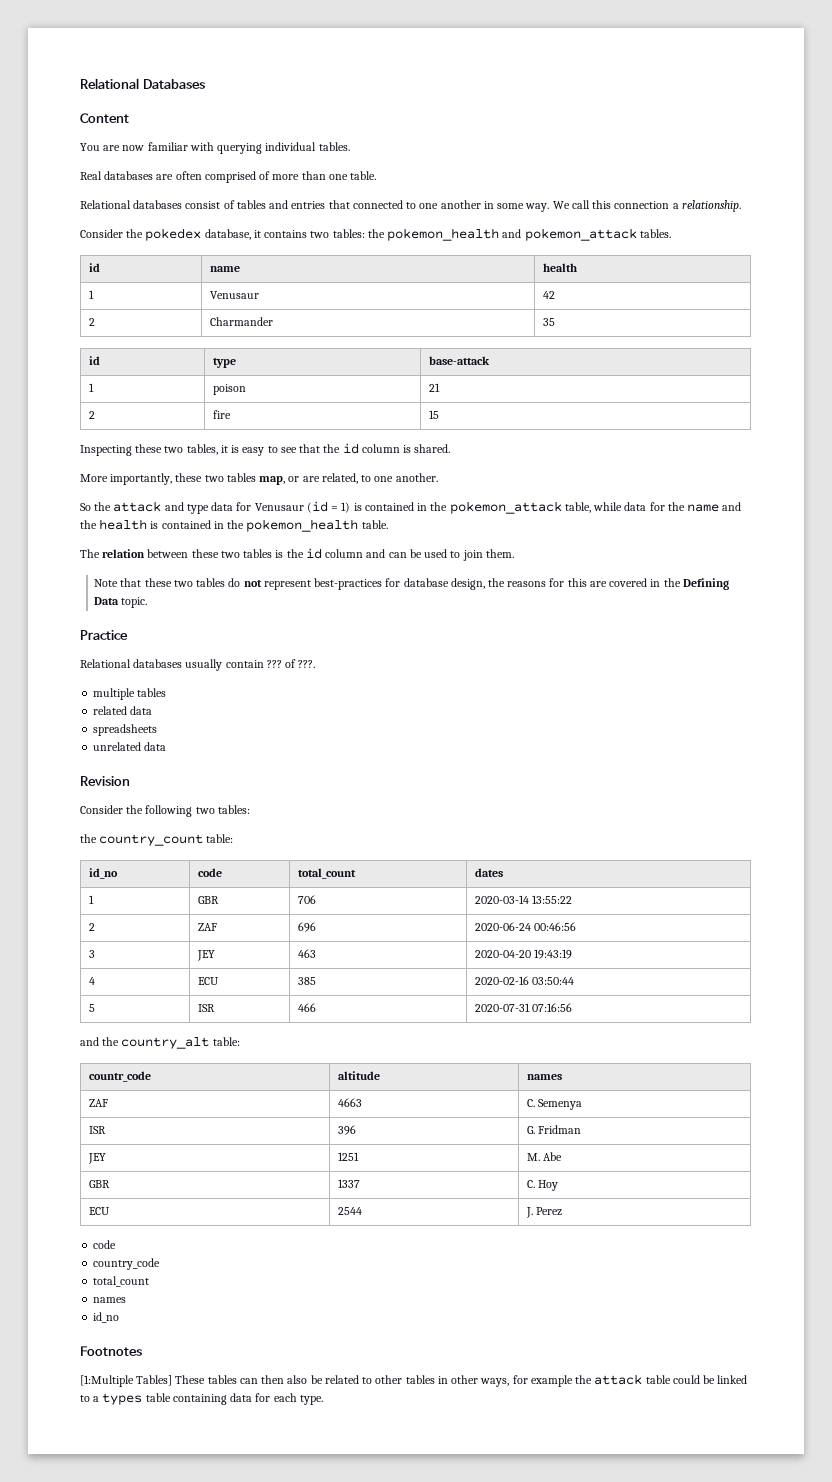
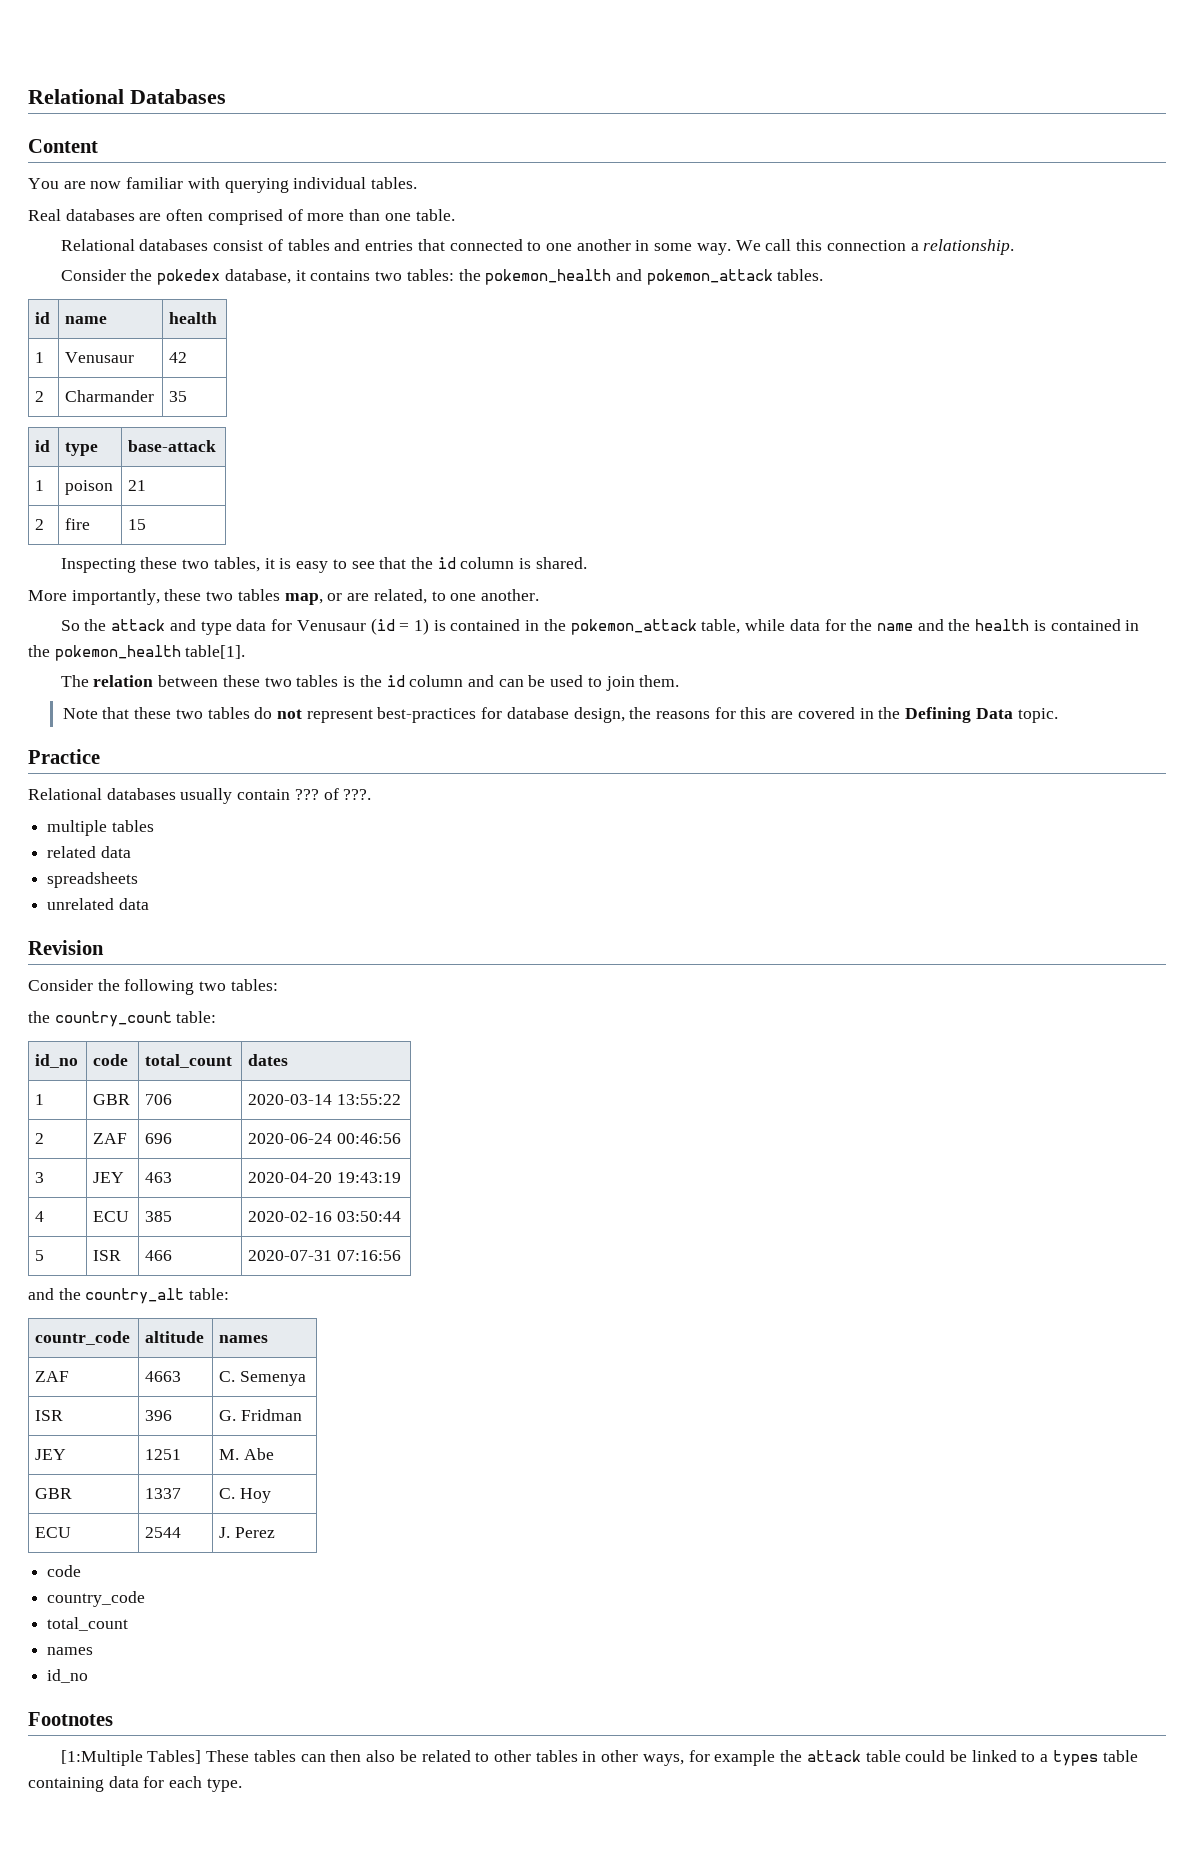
[361,520,388,529] table. -> [185,645,246,659] table[1].

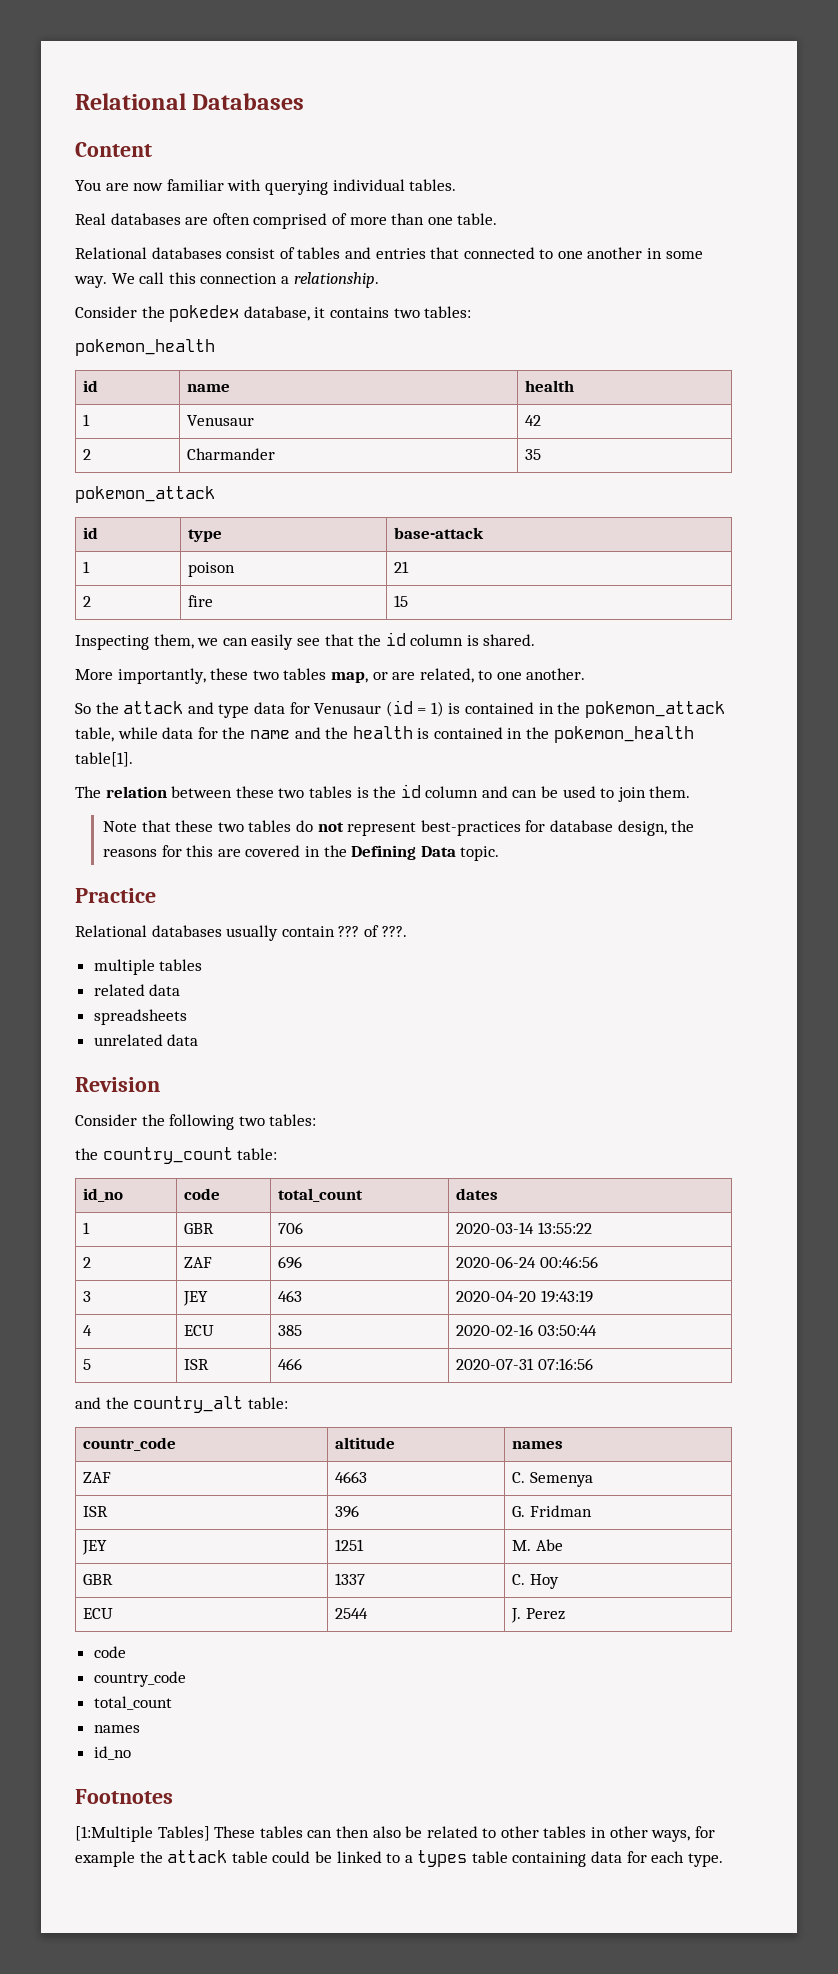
[458,269,824,285] the pokemon_health and pokemon_attack tables. -> [75,339,215,356] // pokemon_health
(188, 396) none -> [75,486,215,503] // pokemon_attack
[140,557,347,573] these two tables, it is easy to -> [153,634,294,650] them, we can easily

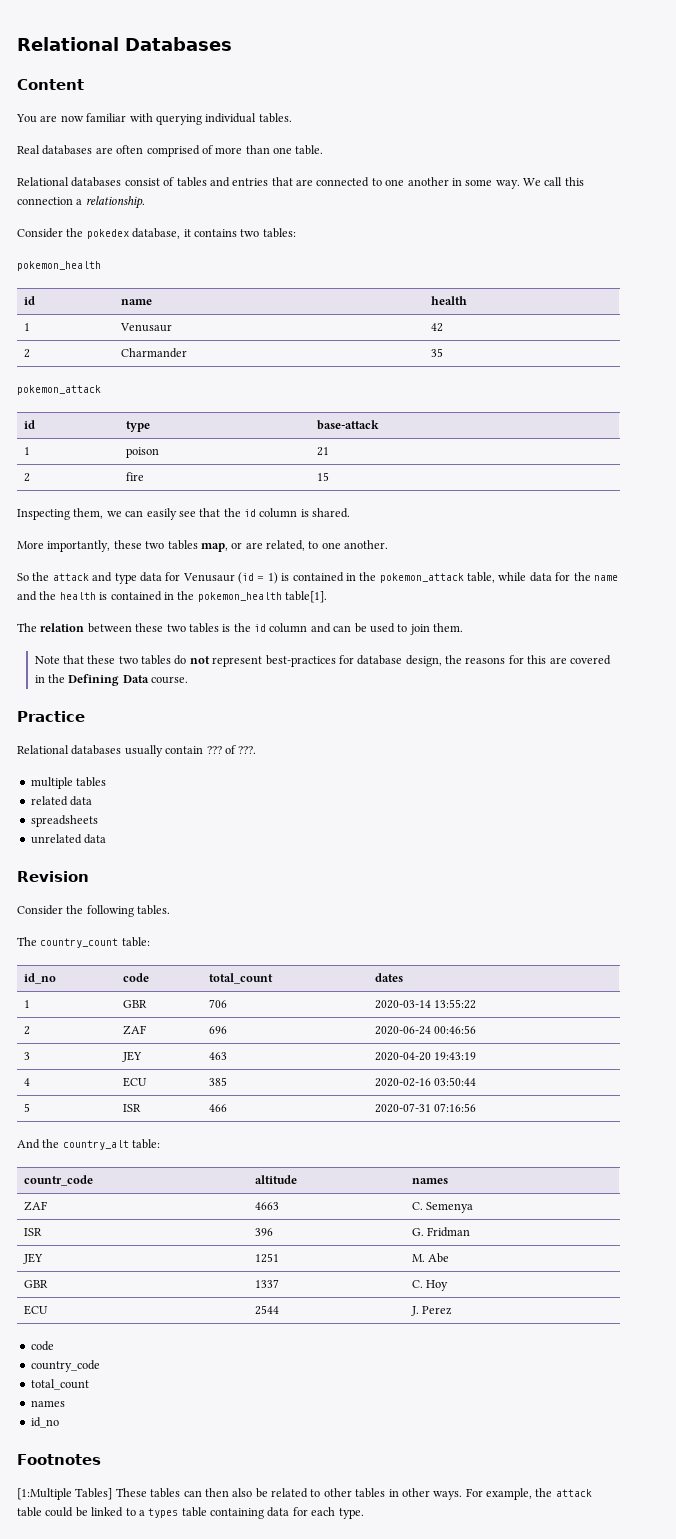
(460, 253) none -> [296,179,313,186] are
[460,846,500,861] topic. -> [151,676,189,684] course.
[238,1114,317,1126] [75,1148,98,1160] two tables: // the -> [137,905,171,915] [17,937,37,946] tables. // The
[75,1397,101,1409] and -> [17,1139,40,1149] And
[651,1826,715,1842] [75,1851,135,1867] ways, for example -> [433,1488,532,1500] ways. For example,

